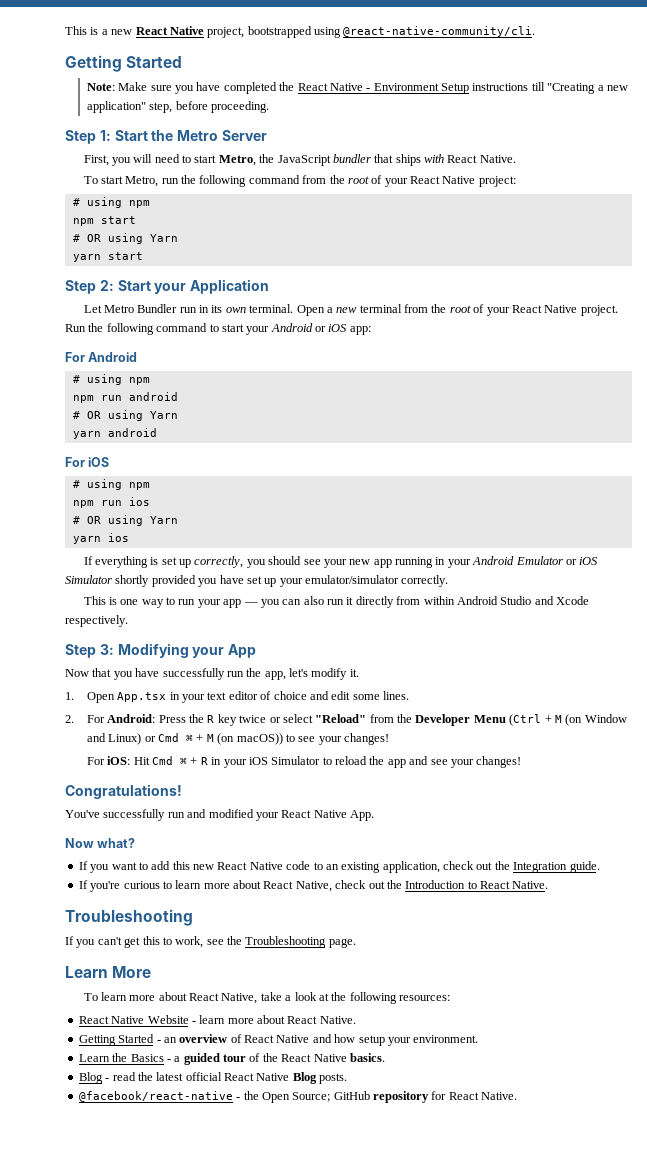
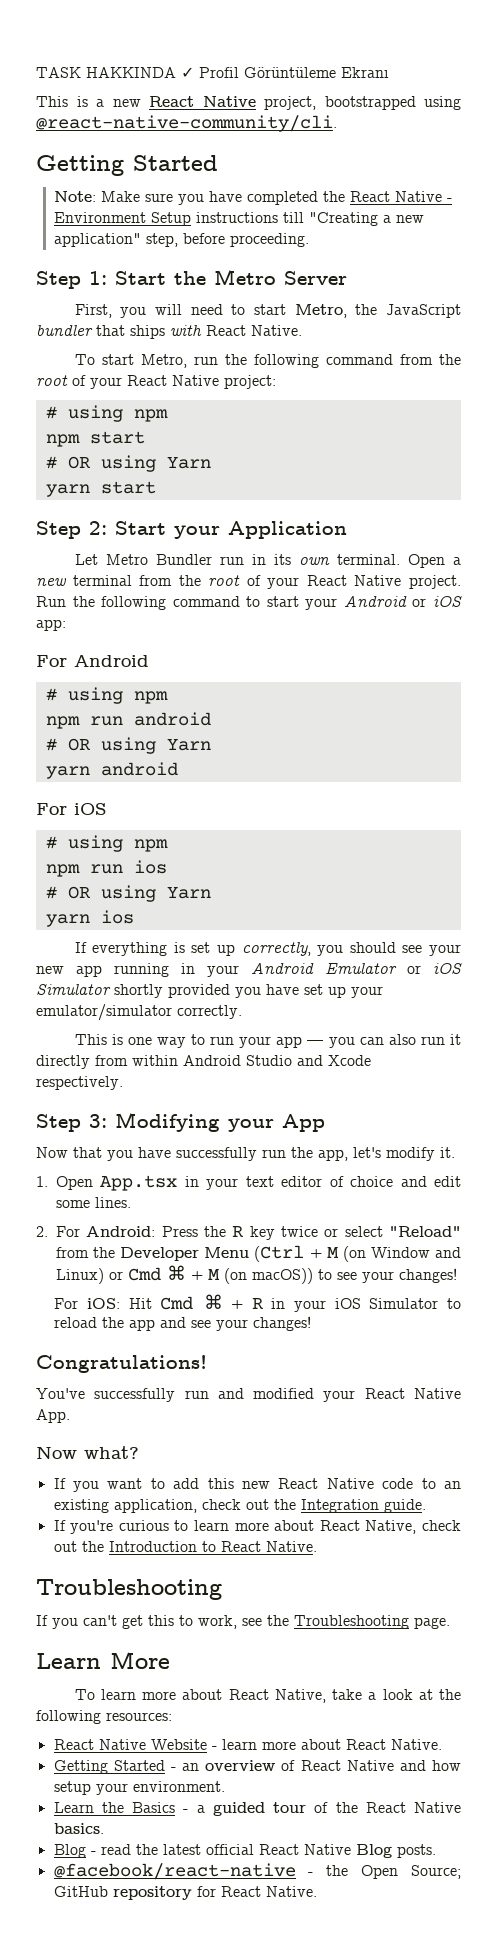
(65, 30) none -> [36,67,389,78] TASK HAKKINDA ✓ Profil Görüntüleme Ekranı //

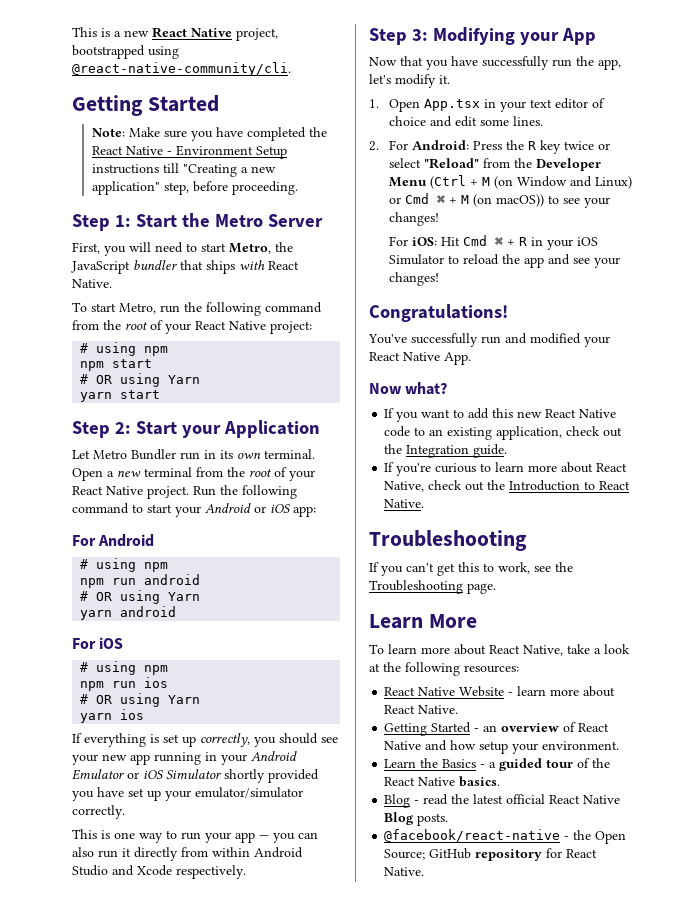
[36,67,389,78] TASK HAKKINDA ✓ Profil Görüntüleme Ekranı // -> (72, 32) none

